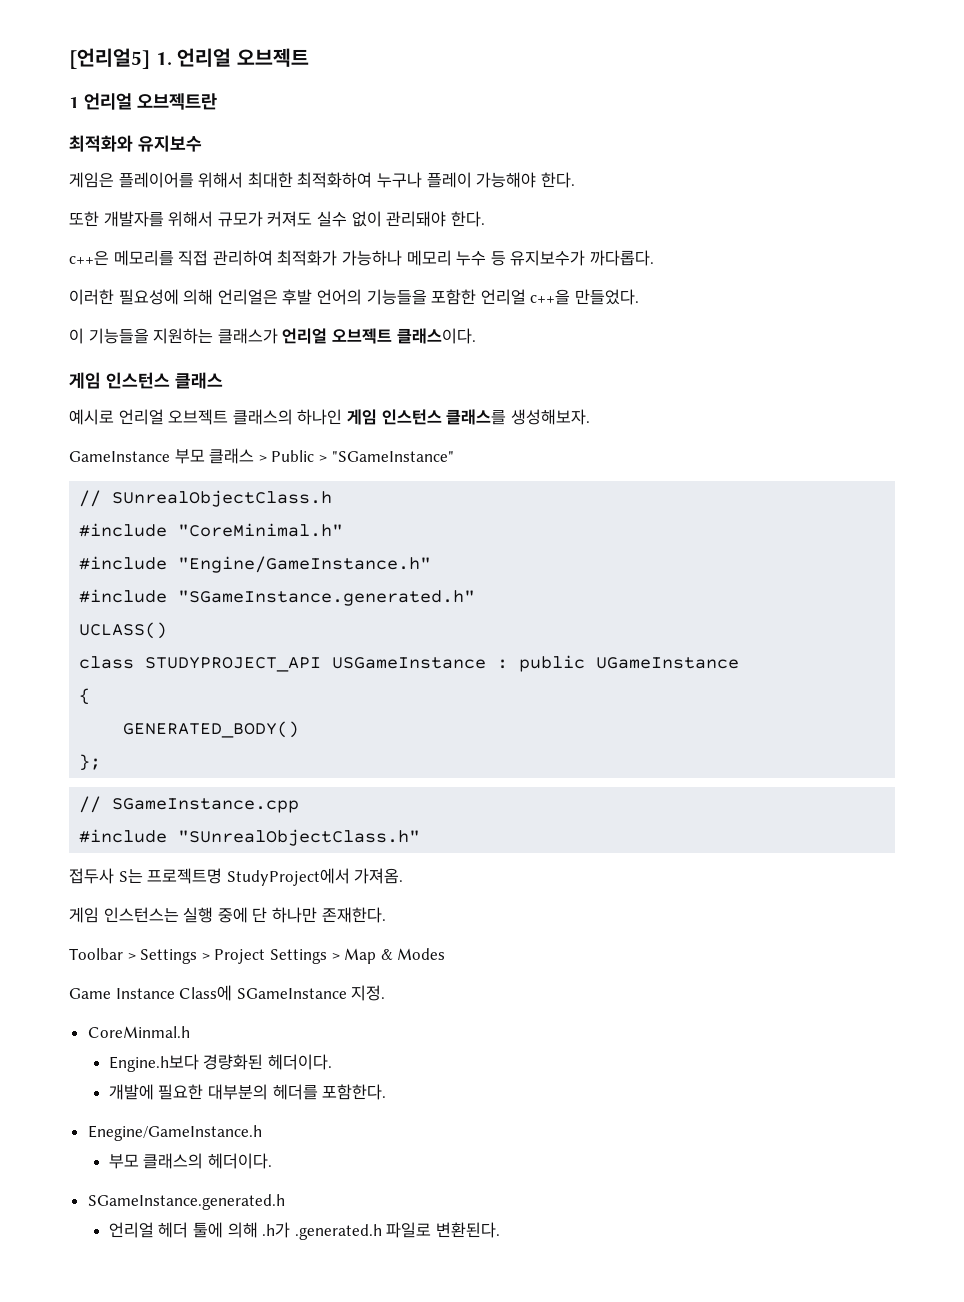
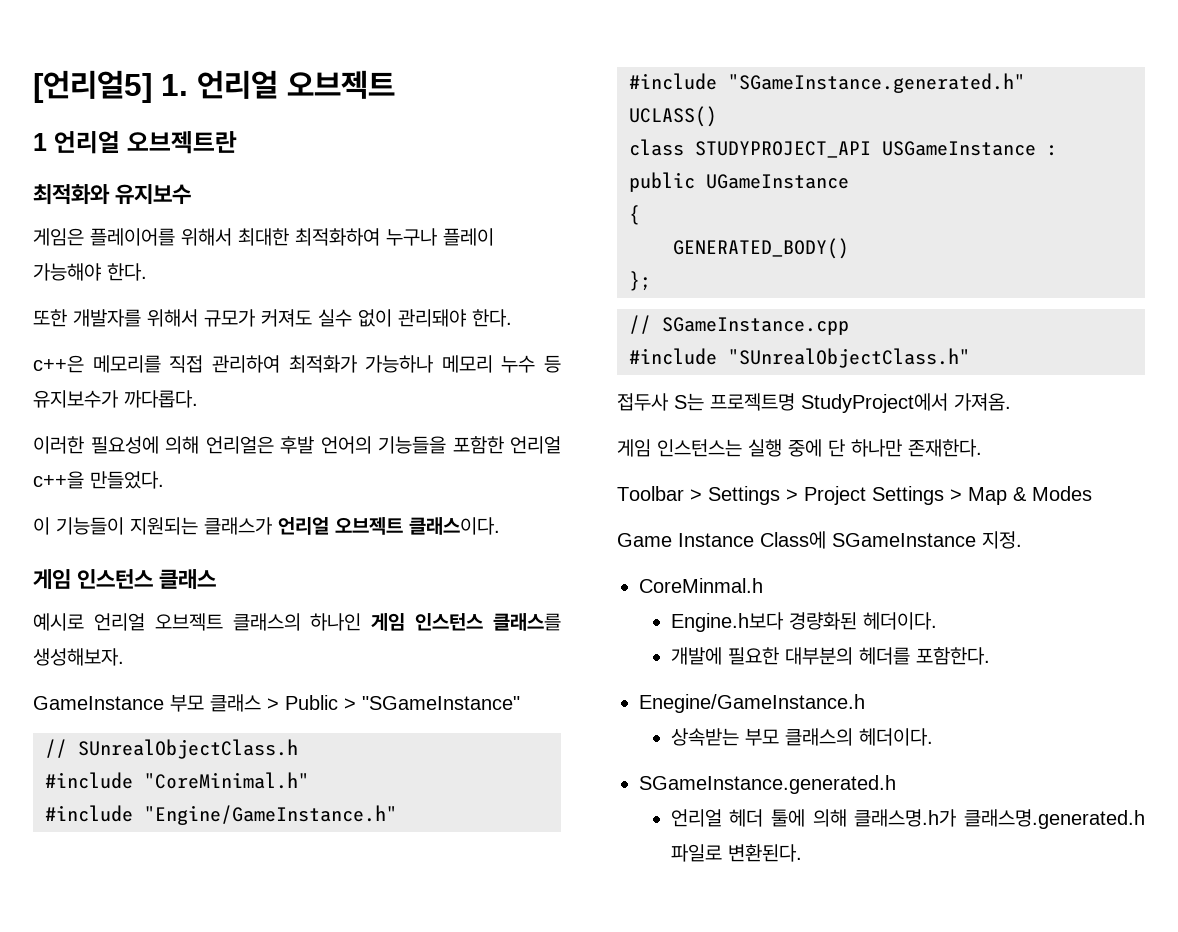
[88,328,214,344] 기능들을 지원하는 -> [56,517,198,535] 기능들이 지원되는
(262, 1133) none -> [670,728,739,746] 상속받는
[262,1222,382,1240] .h가 .generated.h -> [854,809,1145,829] 클래스명.h가 클래스명.generated.h

